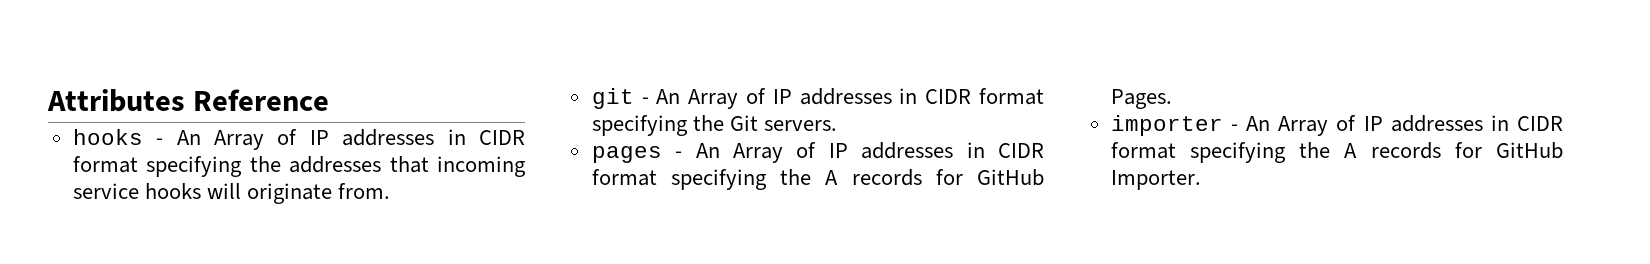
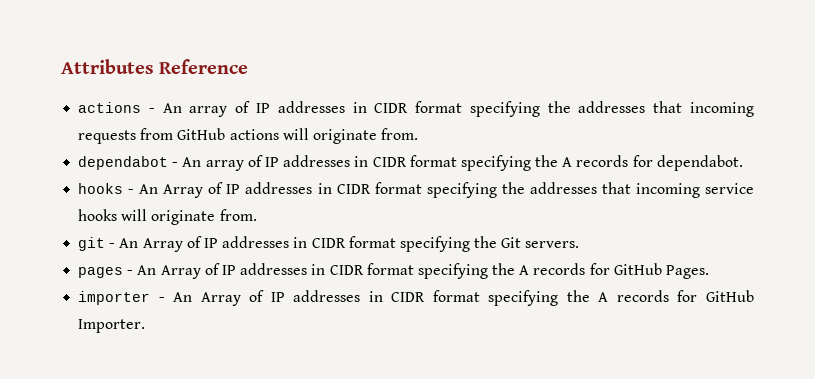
(330, 100) none -> [78,101,754,117] [78,128,419,144] [78,155,743,171] // actions - An array of IP addresses in CIDR format specifying the addresses that incoming requests from GitHub actions will originate from. // dependabot - An array of IP addresses in CIDR format specifying the A records for dependabot.

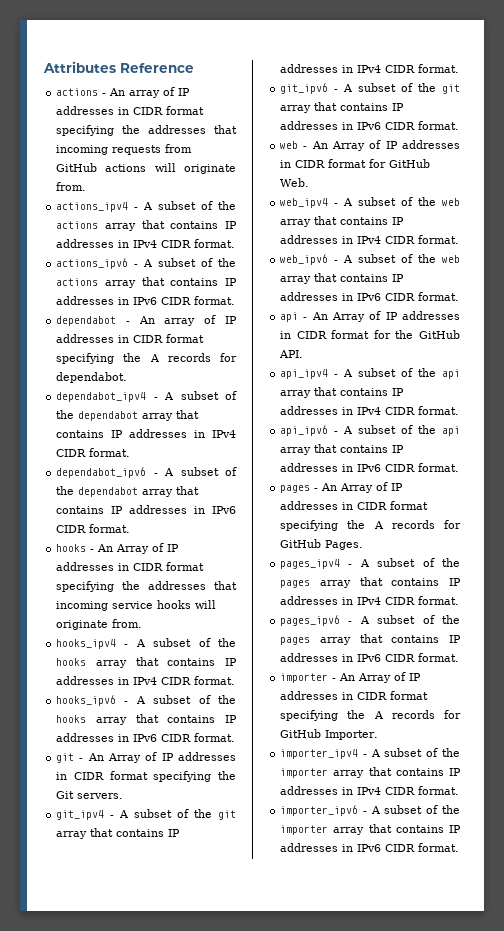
(419, 134) none -> [56,201,236,212] [56,220,237,231] [56,239,236,248] [56,258,236,269] [56,277,237,288] [56,296,236,305] // actions_ipv4 - A subset of the actions array that contains IP addresses in IPv4 CIDR format. // actions_ipv6 - A subset of the actions array that contains IP addresses in IPv6 CIDR format.
(743, 163) none -> [56,391,237,402] [56,410,200,421] [56,429,236,438] [56,448,131,457] [56,467,237,478] [56,486,200,497] [56,505,236,514] [56,524,131,533] // dependabot_ipv4 - A subset of the dependabot array that contains IP addresses in IPv4 CIDR format. // dependabot_ipv6 - A subset of the dependabot array that contains IP addresses in IPv6 CIDR format.
(257, 215) none -> [56,638,236,649] [56,657,237,668] [56,676,236,685] [56,695,236,706] [56,714,237,725] [56,733,236,742] // hooks_ipv4 - A subset of the hooks array that contains IP addresses in IPv4 CIDR format. // hooks_ipv6 - A subset of the hooks array that contains IP addresses in IPv6 CIDR format.
(580, 244) none -> [56,809,237,820] [56,828,181,839] [280,64,460,73] [280,83,461,94] [280,102,405,113] [280,121,460,130] [280,140,460,151] [280,159,431,168] [280,178,310,187] [280,197,461,208] [280,216,405,227] [280,235,460,244] [280,254,461,265] [280,273,405,284] [280,292,460,301] [280,311,460,322] [280,330,460,339] [279,350,304,358] [280,368,461,379] [280,387,405,398] [280,406,460,415] [280,425,461,436] [280,444,405,455] [280,463,460,472] // git_ipv4 - A subset of the git array that contains IP addresses in IPv4 CIDR format. // git_ipv6 - A subset of the git array that contains IP addresses in IPv6 CIDR format. // web - An Array of IP addresses in CIDR format for GitHub Web. // web_ipv4 - A subset of the web array that contains IP addresses in IPv4 CIDR format. // web_ipv6 - A subset of the web array that contains IP addresses in IPv6 CIDR format. // api - An Array of IP addresses in CIDR format for the GitHub API. // api_ipv4 - A subset of the api array that contains IP addresses in IPv4 CIDR format. // api_ipv6 - A subset of the api array that contains IP addresses in IPv6 CIDR format.
(710, 272) none -> [280,558,460,569] [280,577,461,588] [280,596,460,605] [280,615,460,626] [280,634,461,645] [280,653,460,662] // pages_ipv4 - A subset of the pages array that contains IP addresses in IPv4 CIDR format. // pages_ipv6 - A subset of the pages array that contains IP addresses in IPv6 CIDR format.
(146, 326) none -> [280,748,460,759] [280,767,461,778] [280,786,460,795] [280,805,460,816] [280,824,461,835] [280,843,460,852] // importer_ipv4 - A subset of the importer array that contains IP addresses in IPv4 CIDR format. // importer_ipv6 - A subset of the importer array that contains IP addresses in IPv6 CIDR format.

